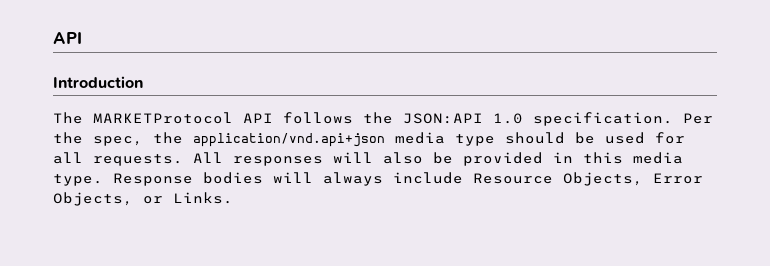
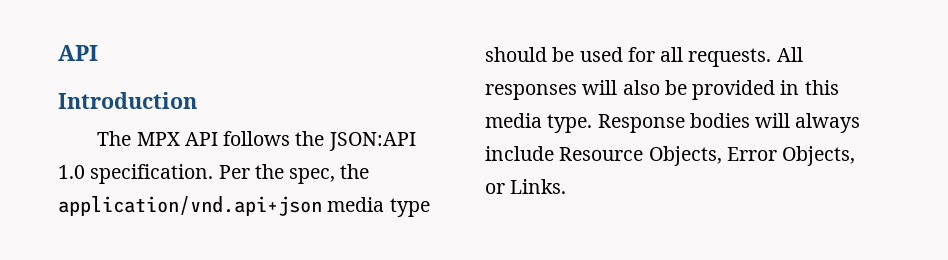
[93,112,233,124] MARKETProtocol -> [136,132,180,146] MPX

